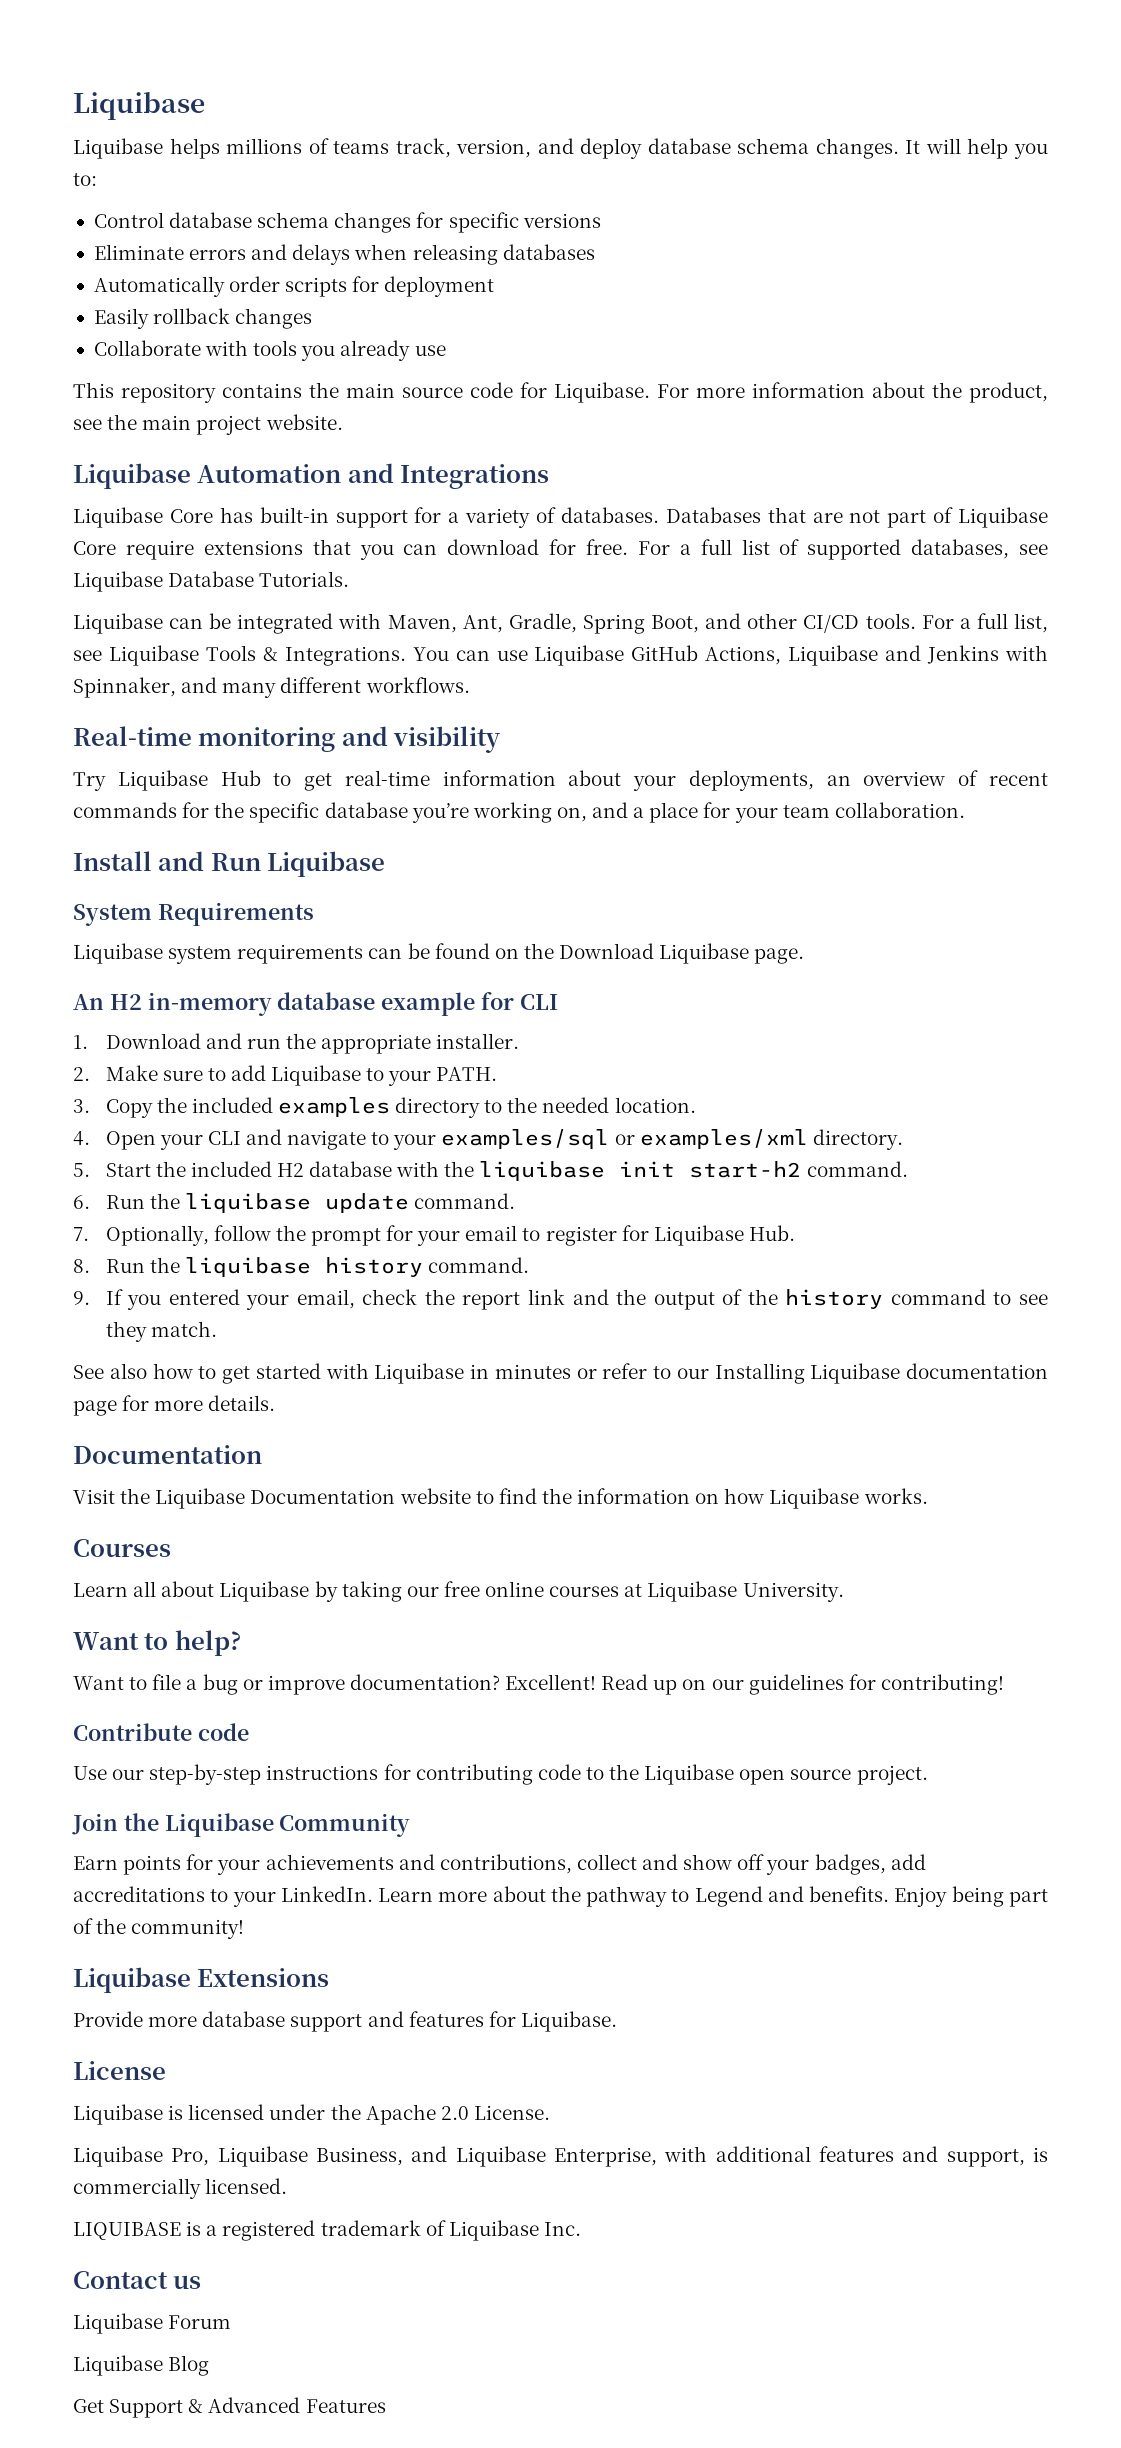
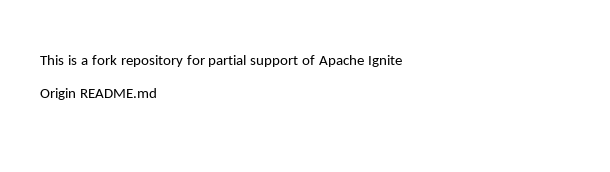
[73,91,205,120] [73,138,1048,159] [73,173,97,186] [93,212,601,233] [93,244,595,265] [93,276,495,297] [93,308,313,329] [93,340,446,361] [73,382,1048,403] [73,414,343,435] [73,463,550,489] [73,507,1048,528] [73,539,1048,560] [73,571,350,592] [73,613,1048,634] [73,645,1049,666] [73,677,470,698] [73,726,501,753] [73,770,1048,791] [73,802,965,823] [73,851,386,877] [73,902,314,926] [73,943,805,964] [73,992,558,1016] [73,1033,520,1054] [73,1065,498,1086] [73,1097,696,1118] [73,1129,903,1150] [73,1161,908,1181] [73,1193,515,1213] [73,1225,795,1246] [73,1257,529,1277] [73,1289,1049,1310] [105,1321,217,1342] [73,1363,1048,1384] [73,1395,276,1416] [73,1445,262,1464] [73,1488,928,1509] [73,1539,171,1557] [73,1581,844,1602] [73,1630,241,1656] [73,1674,1004,1695] [73,1723,249,1741] [73,1764,928,1785] [72,1813,411,1837] [73,1854,926,1875] [73,1886,1048,1907] [73,1918,245,1939] [73,1967,330,1993] [73,2011,617,2032] [73,2061,166,2080] [73,2104,550,2125] [73,2146,1049,2167] [73,2178,288,2199] [73,2220,581,2241] [73,2271,202,2289] [73,2313,232,2334] [73,2355,210,2376] [73,2397,386,2418] Liquibase // Liquibase helps millions of teams track, version, and deploy database schema changes. It will help you to: // Control database schema changes for specific versions // Eliminate errors and delays when releasing databases // Automatically order scripts for deployment // Easily rollback changes // Collaborate with tools you already use // This repository contains the main source code for Liquibase. For more information about the product, see the main project website. // Liquibase Automation and Integrations // Liquibase Core has built-in support for a variety of databases. Databases that are not part of Liquibase Core require extensions that you can download for free. For a full list of supported databases, see Liquibase Database Tutorials. // Liquibase can be integrated with Maven, Ant, Gradle, Spring Boot, and other CI/CD tools. For a full list, see Liquibase Tools & Integrations. You can use Liquibase GitHub Actions, Liquibase and Jenkins with Spinnaker, and many different workflows. // Real-time monitoring and visibility // Try Liquibase Hub to get real-time information about your deployments, an overview of recent commands for the specific database you’re working on, and a place for your team collaboration. // Install and Run Liquibase // System Requirements // Liquibase system requirements can be found on the Download Liquibase page. // An H2 in-memory database example for CLI // 1. Download and run the appropriate installer. // 2. Make sure to add Liquibase to your PATH. // 3. Copy the included examples directory to the needed location. // 4. Open your CLI and navigate to your examples/sql or examples/xml directory. // 5. Start the included H2 database with the liquibase init start-h2 command. // 6. Run the liquibase update command. // 7. Optionally, follow the prompt for your email to register for Liquibase Hub. // 8. Run the liquibase history command. // 9. If you entered your email, check the report link and the output of the history command to see they match. // See also how to get started with Liquibase in minutes or refer to our Installing Liquibase documentation page for more details. // Documentation // Visit the Liquibase Documentation website to find the information on how Liquibase works. // Courses // Learn all about Liquibase by taking our free online courses at Liquibase University. // Want to help? // Want to file a bug or improve documentation? Excellent! Read up on our guidelines for contributing! // Contribute code // Use our step-by-step instructions for contributing code to the Liquibase open source project. // Join the Liquibase Community // Earn points for your achievements and contributions, collect and show off your badges, add accreditations to your LinkedIn. Learn more about the pathway to Legend and benefits. Enjoy being part of the community! // Liquibase Extensions // Provide more database support and features for Liquibase. // License // Liquibase is licensed under the Apache 2.0 License. // Liquibase Pro, Liquibase Business, and Liquibase Enterprise, with additional features and support, is commercially licensed. // LIQUIBASE is a registered trademark of Liquibase Inc. // Contact us // Liquibase Forum // Liquibase Blog // Get Support & Advanced Features -> [40,55,403,67] [40,88,157,100] This is a fork repository for partial support of Apache Ignite // Origin README.md

